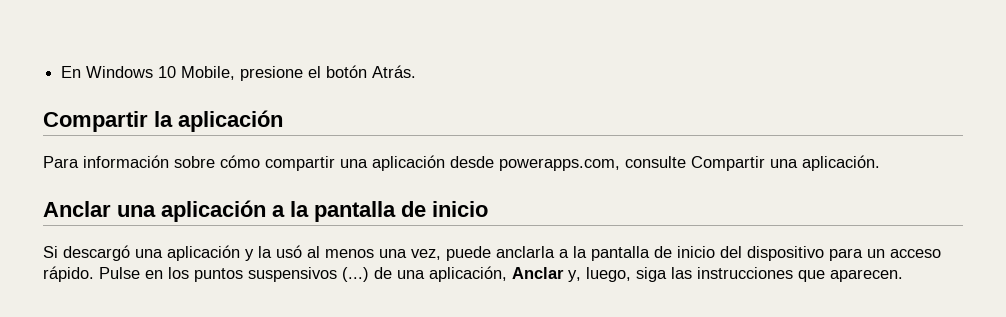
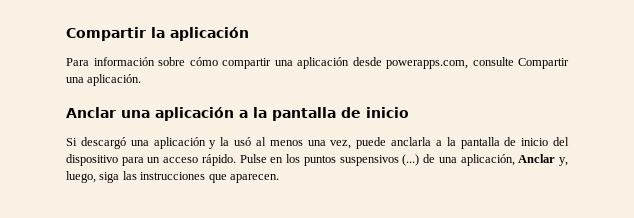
[61,65,417,81] En Windows 10 Mobile, presione el botón Atrás. // -> (66, 34) none

